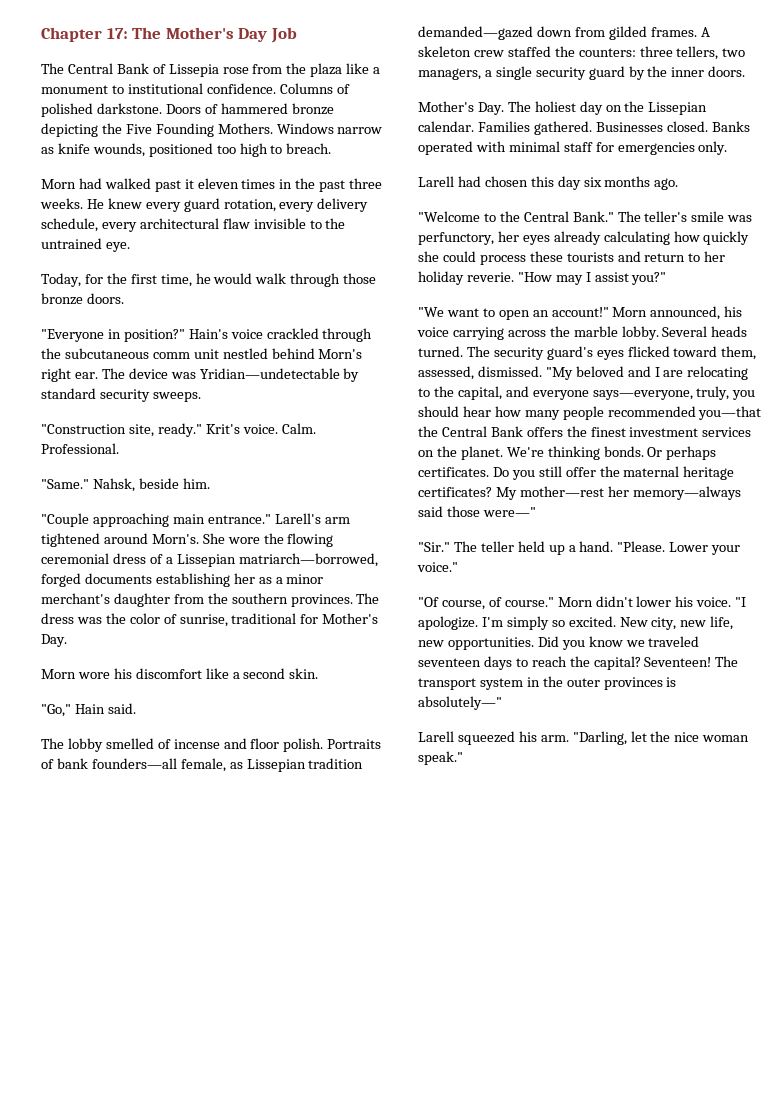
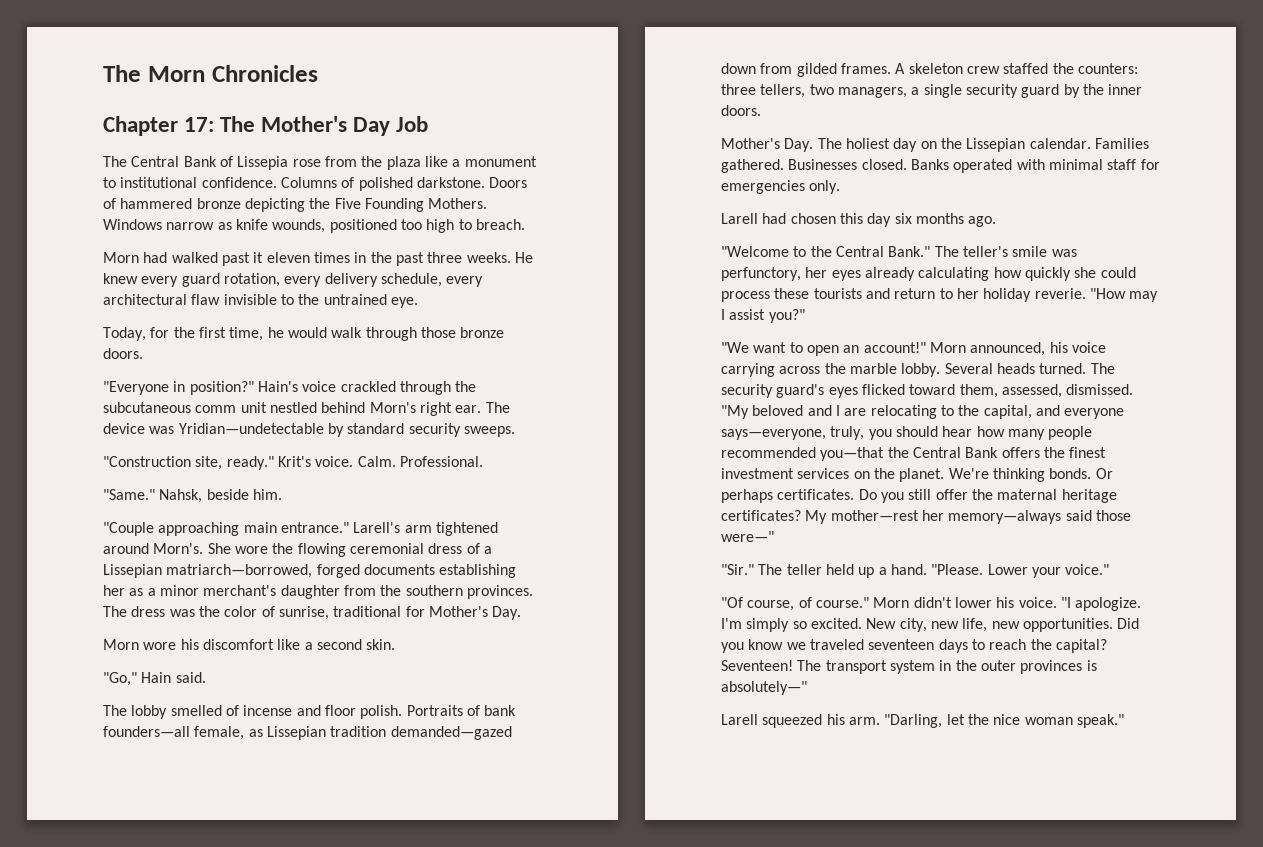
(41, 34) none -> [103,65,318,82] The Morn Chronicles //

